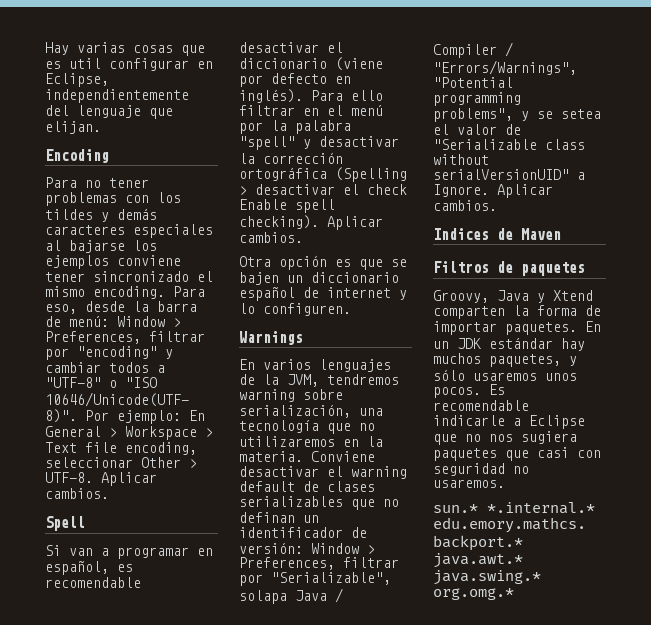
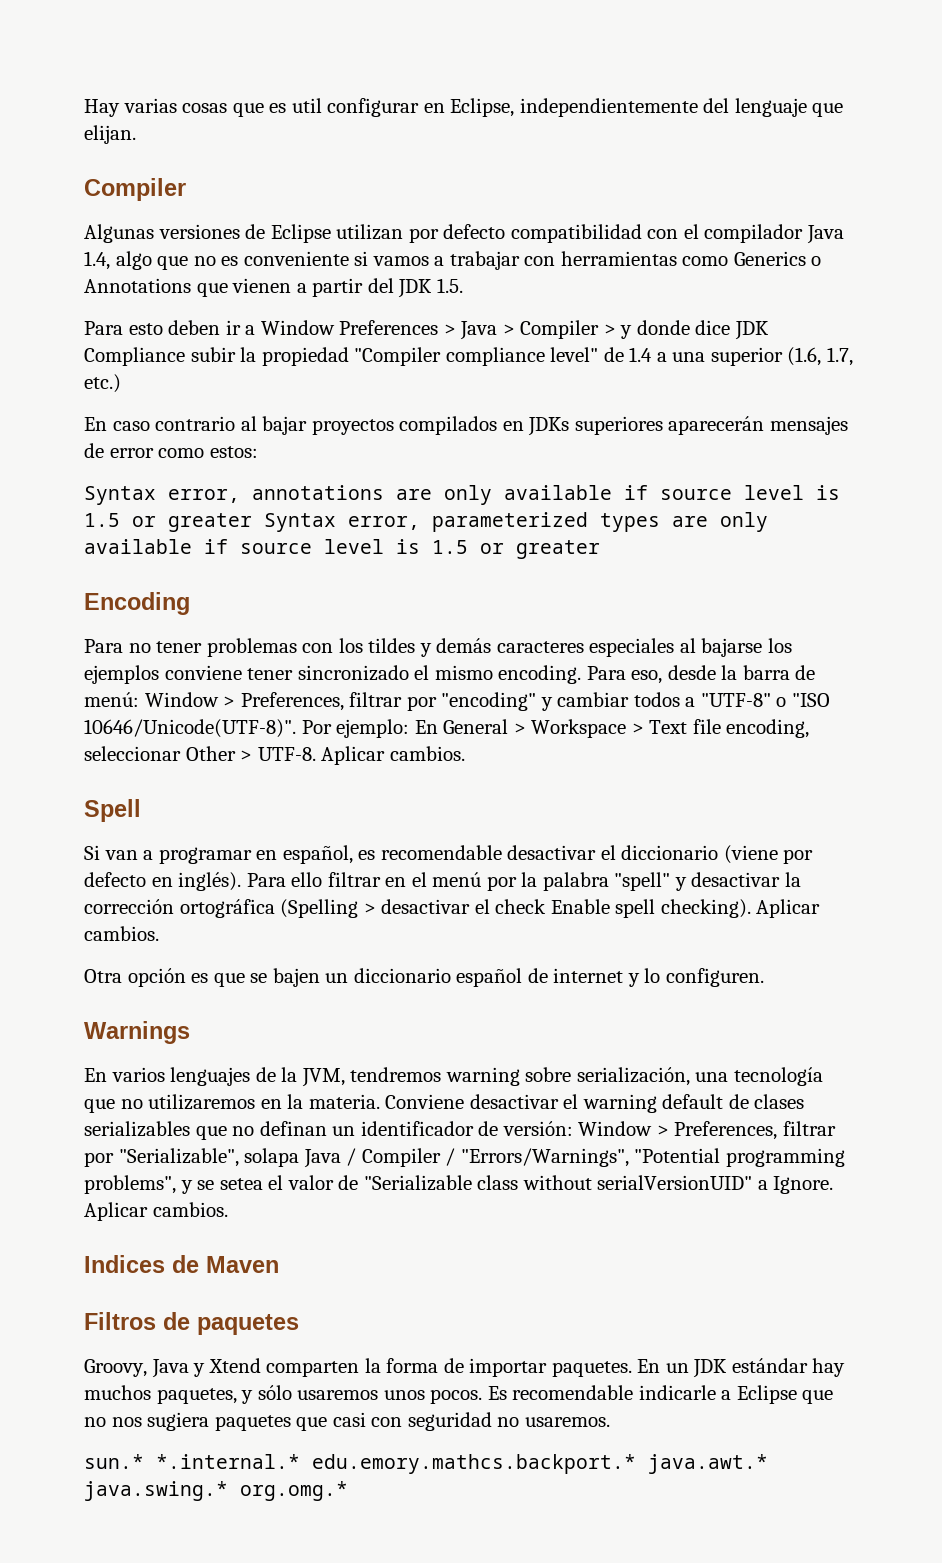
(101, 127) none -> [84,178,186,201] [84,224,844,244] [84,251,822,270] [84,278,463,298] [84,320,770,340] [84,347,853,366] [84,374,121,393] [84,416,848,436] [84,443,258,458] [84,485,840,505] [84,512,768,532] [84,539,600,559] // Compiler // Algunas versiones de Eclipse utilizan por defecto compatibilidad con el compilador Java 1.4, algo que no es conveniente si vamos a trabajar con herramientas como Generics o Annotations que vienen a partir del JDK 1.5. // Para esto deben ir a Window Preferences > Java > Compiler > y donde dice JDK Compliance subir la propiedad "Compiler compliance level" de 1.4 a una superior (1.6, 1.7, etc.) // En caso contrario al bajar proyectos compilados en JDKs superiores aparecerán mensajes de error como estos: // Syntax error, annotations are only available if source level is 1.5 or greater Syntax error, parameterized types are only available if source level is 1.5 or greater

